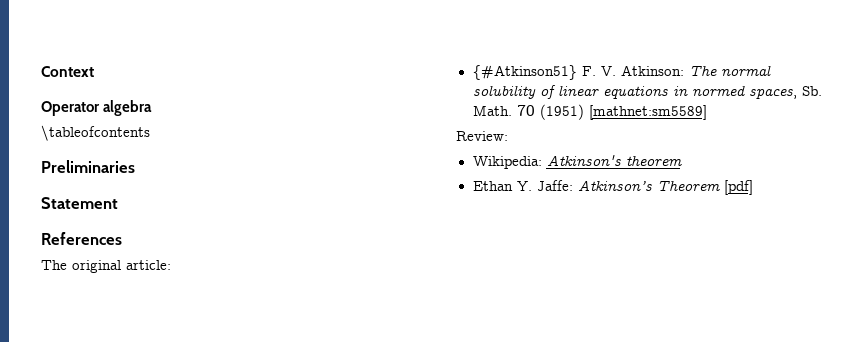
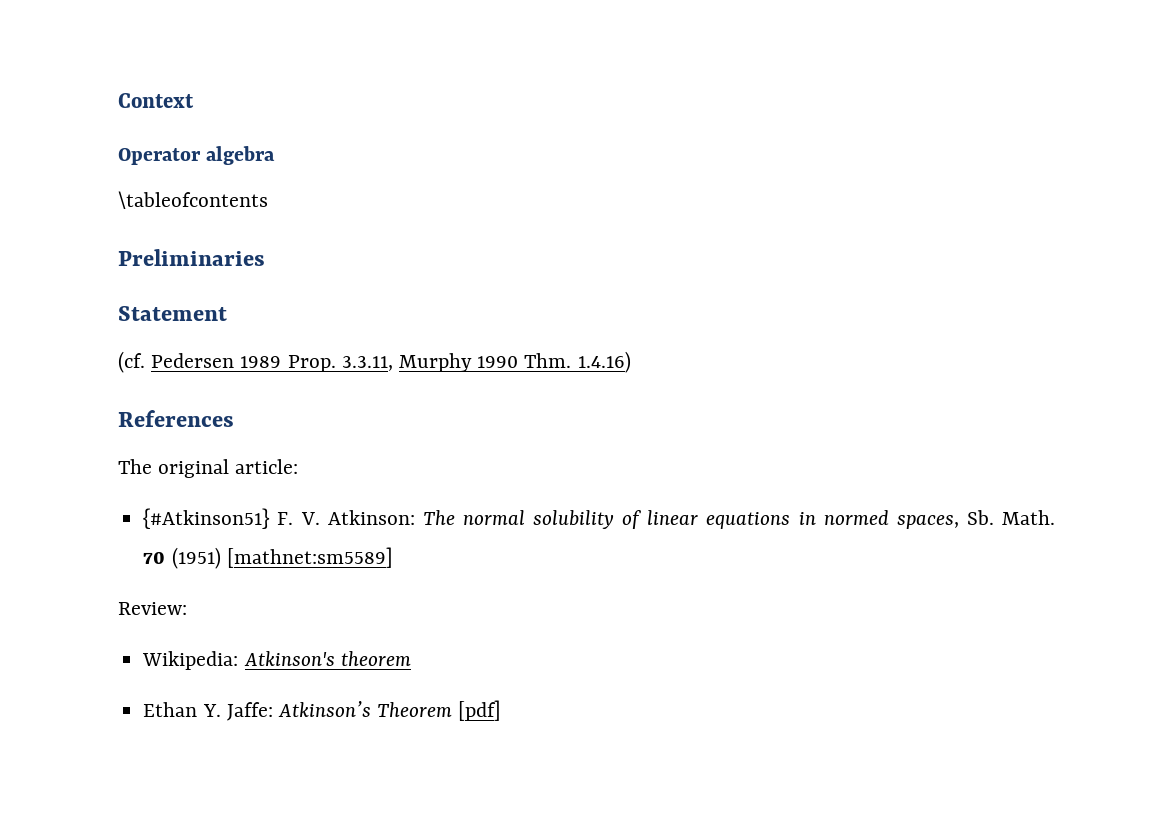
(118, 203) none -> [118,351,631,373] // (cf. Pedersen 1989 Prop. 3.3.11, Murphy 1990 Thm. 1.4.16)

